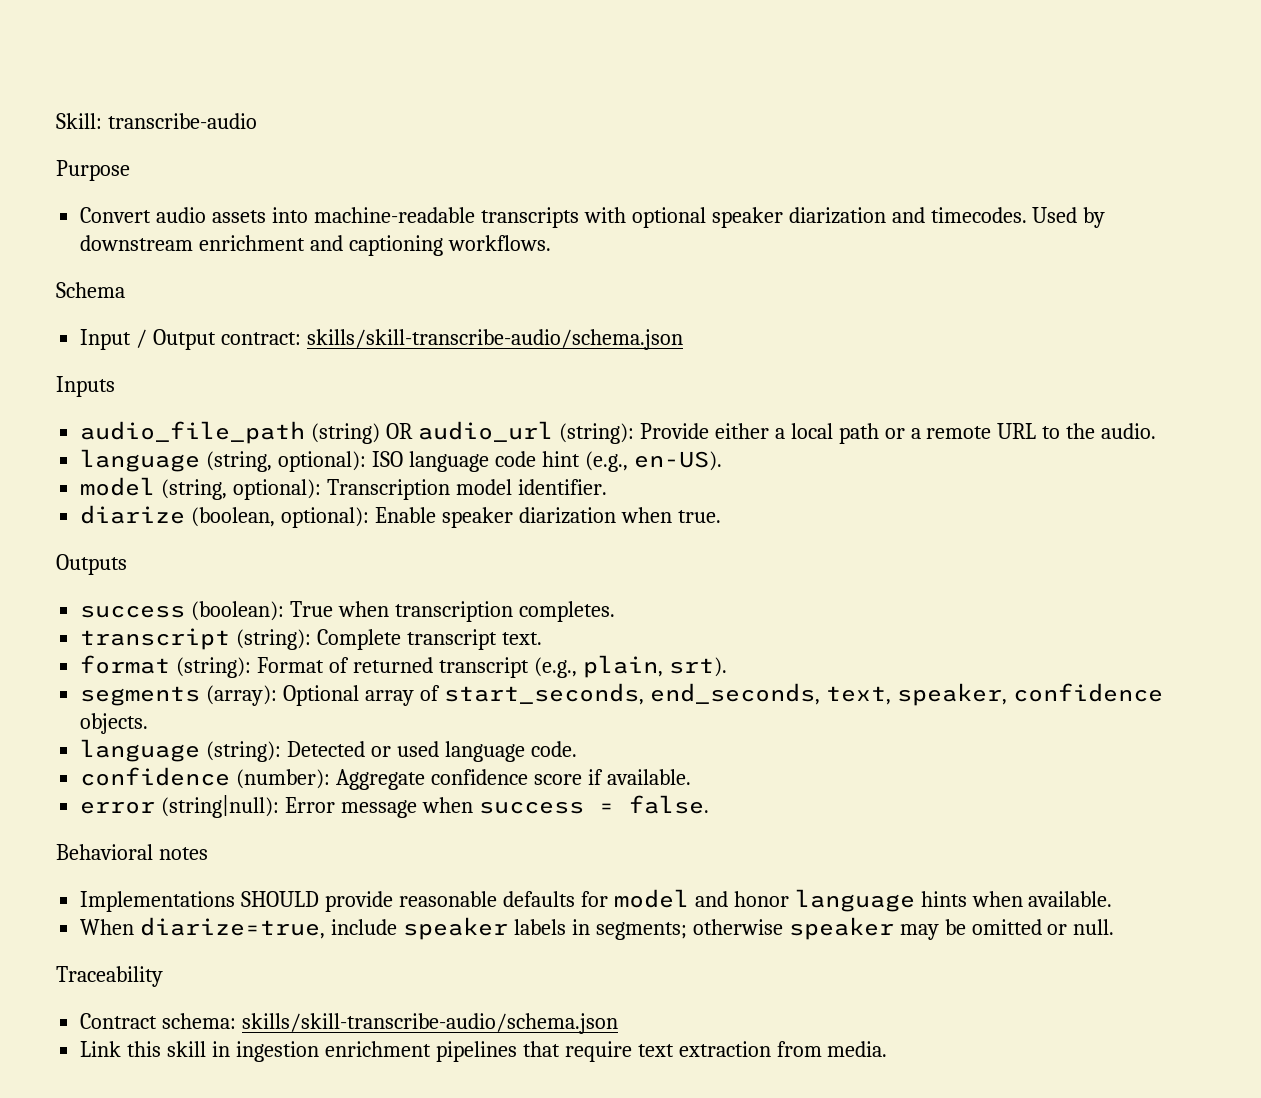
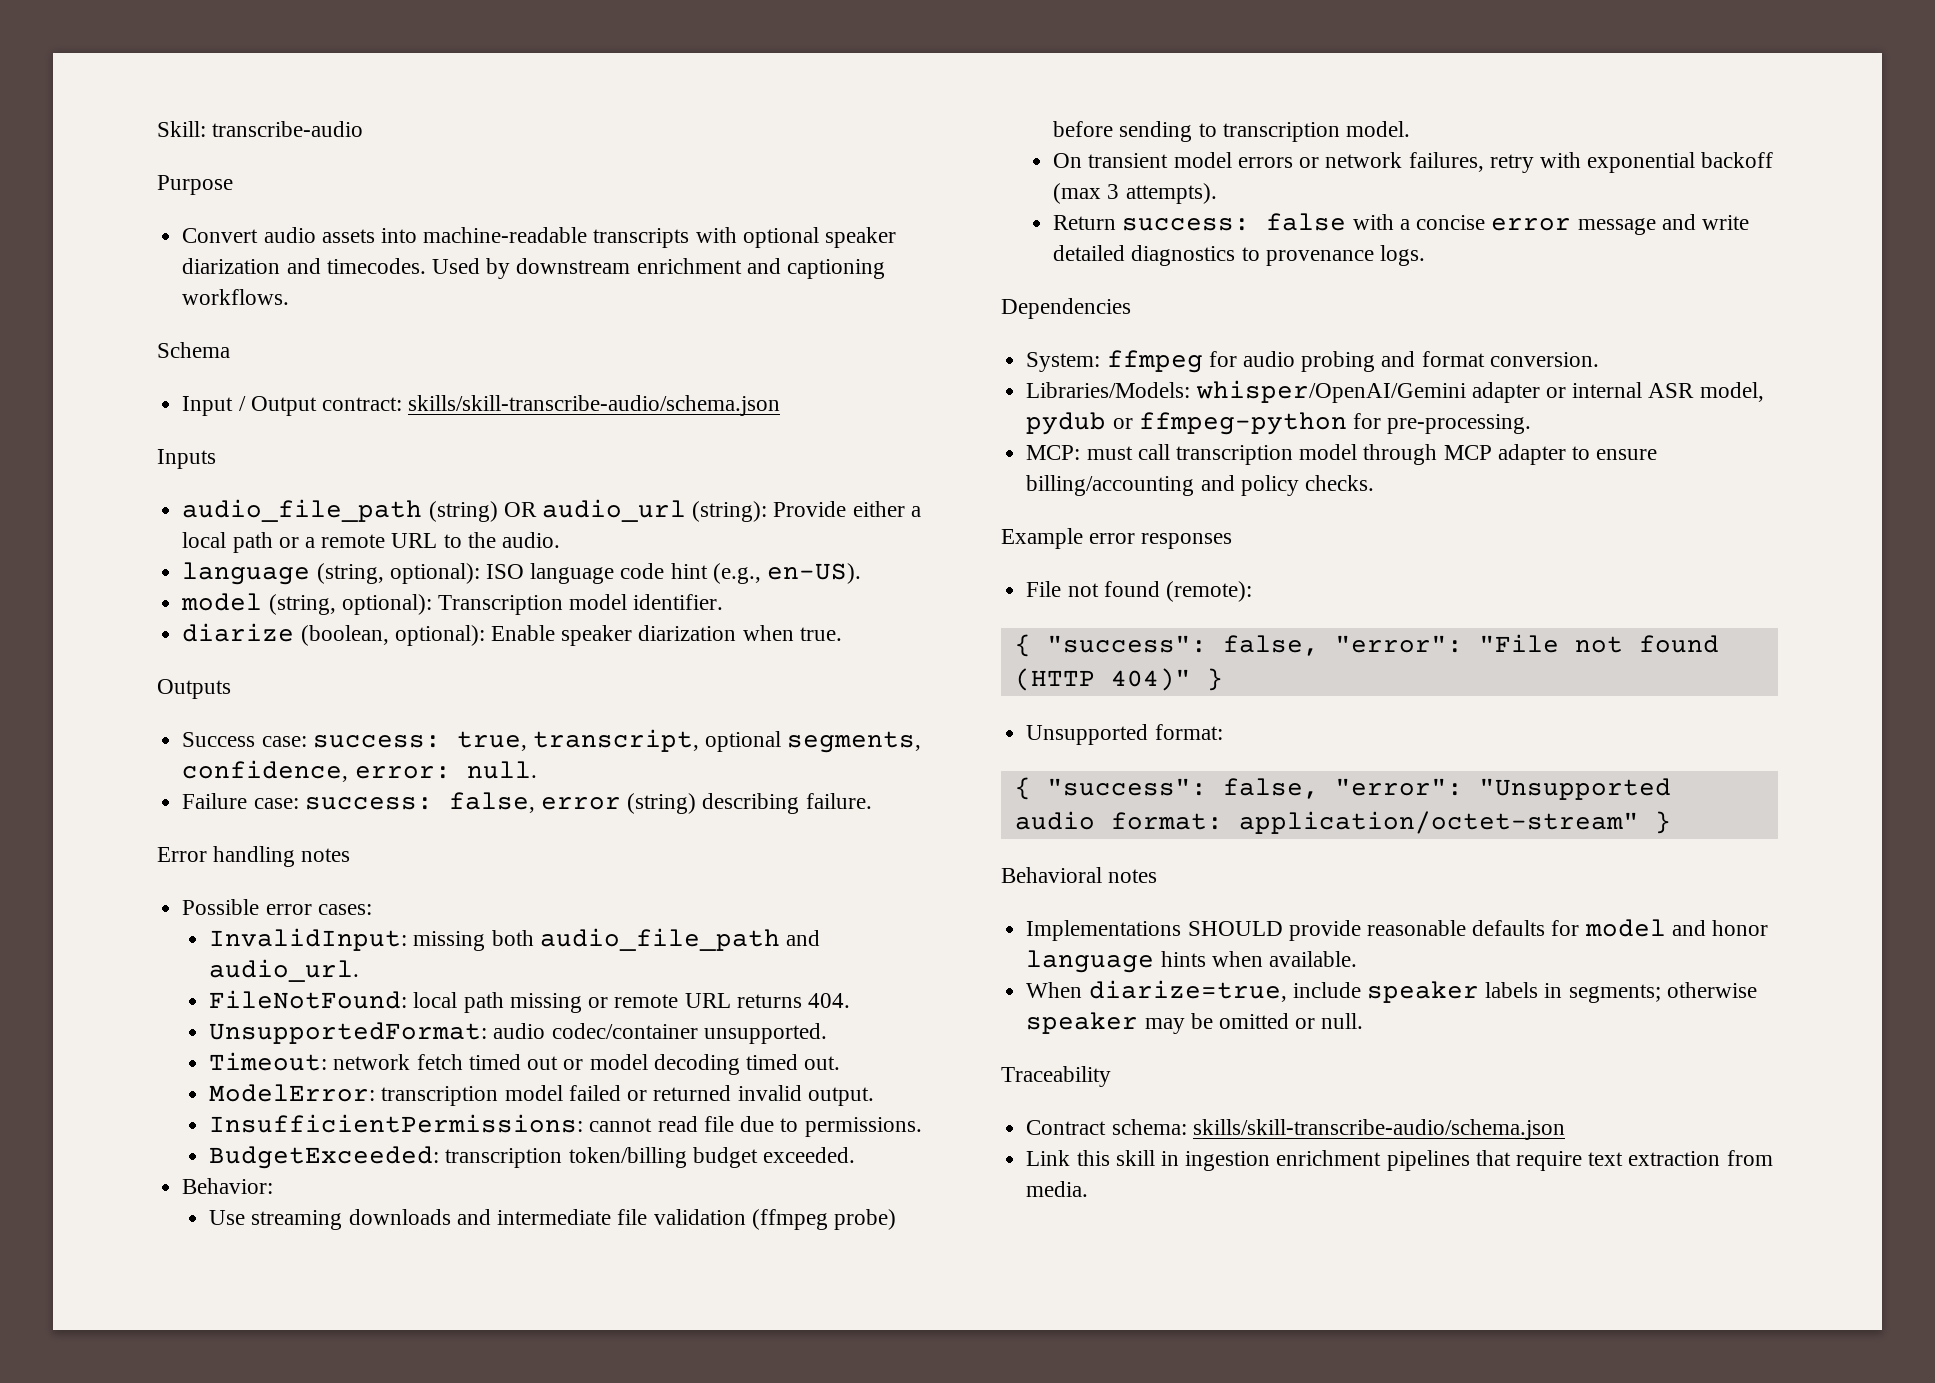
[80,601,615,622] [80,628,542,650] [80,655,727,678] [80,683,1163,706] [80,713,149,734] [80,739,577,762] [80,767,691,790] [80,795,709,818] success (boolean): True when transcription completes. // transcript (string): Complete transcript text. // format (string): Format of returned transcript (e.g., plain, srt). // segments (array): Optional array of start_seconds, end_seconds, text, speaker, confidence objects. // language (string): Detected or used language code. // confidence (number): Aggregate confidence score if available. // error (string|null): Error message when success = false. -> [182,729,922,753] [182,760,537,782] [182,792,872,814] [157,846,351,867] [182,899,372,915] [209,928,821,951] [209,959,360,982] [209,990,850,1013] [209,1022,827,1044] [209,1052,841,1075] [209,1084,874,1106] [209,1114,922,1137] [209,1146,856,1169] [182,1178,274,1194] [209,1209,896,1230] [1053,121,1411,142] [1053,152,1774,173] [1053,183,1217,204] [1053,213,1749,235] [1053,245,1426,266] [1001,298,1131,319] [1026,350,1599,373] [1026,380,1764,403] [1026,412,1532,435] [1026,444,1658,465] [1026,475,1374,496] [1001,528,1233,549] [1026,581,1252,602] [1014,634,1719,657] [1014,668,1223,691] [1026,724,1223,745] [1014,777,1671,800] [1014,811,1671,834] Success case: success: true, transcript, optional segments, confidence, error: null. // Failure case: success: false, error (string) describing failure. // Error handling notes // Possible error cases: // InvalidInput: missing both audio_file_path and audio_url. // FileNotFound: local path missing or remote URL returns 404. // UnsupportedFormat: audio codec/container unsupported. // Timeout: network fetch timed out or model decoding timed out. // ModelError: transcription model failed or returned invalid output. // InsufficientPermissions: cannot read file due to permissions. // BudgetExceeded: transcription token/billing budget exceeded. // Behavior: // Use streaming downloads and intermediate file validation (ffmpeg probe) before sending to transcription model. // On transient model errors or network failures, retry with exponential backoff (max 3 attempts). // Return success: false with a concise error message and write detailed diagnostics to provenance logs. // Dependencies // System: ffmpeg for audio probing and format conversion. // Libraries/Models: whisper/OpenAI/Gemini adapter or internal ASR model, pydub or ffmpeg-python for pre-processing. // MCP: must call transcription model through MCP adapter to ensure billing/accounting and policy checks. // Example error responses // File not found (remote): // { "success": false, "error": "File not found (HTTP 404)" } // Unsupported format: // { "success": false, "error": "Unsupported audio format: application/octet-stream" }

